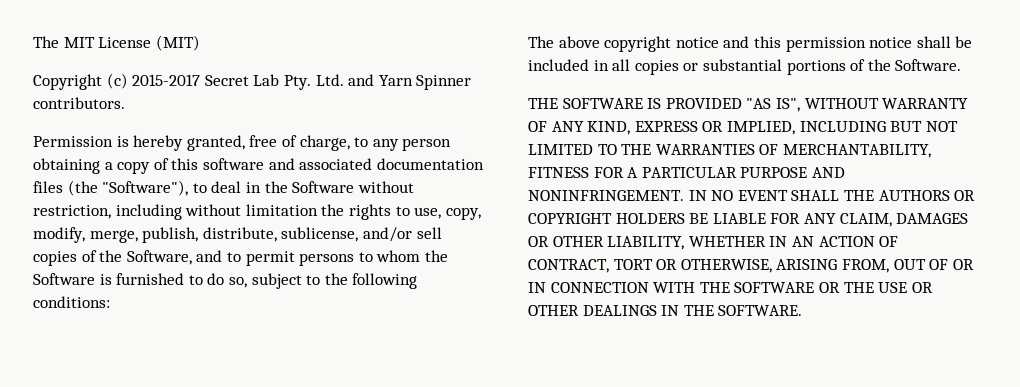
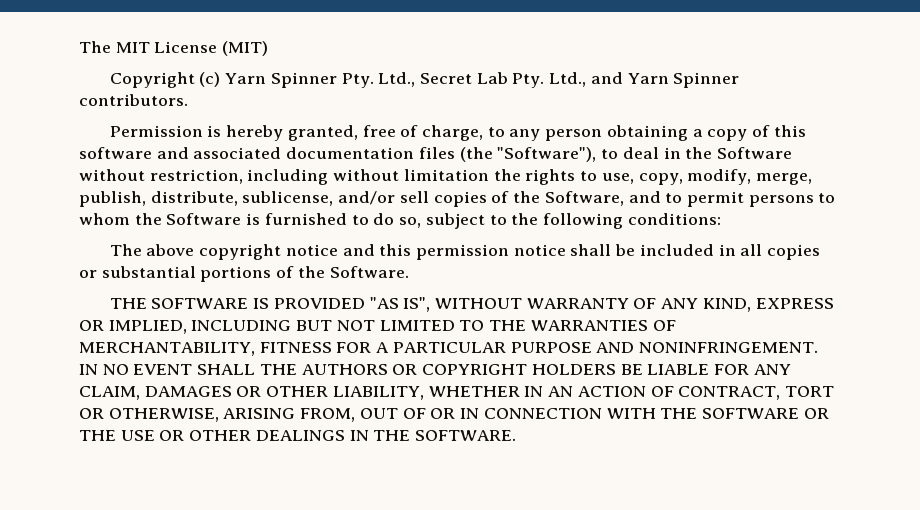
[132,74,201,86] 2015-2017 -> [225,72,416,88] Yarn Spinner Pty. Ltd.,
[315,74,344,86] Ltd. -> [549,72,587,87] Ltd.,

